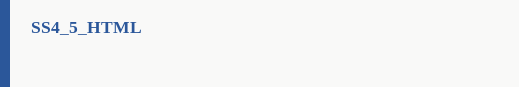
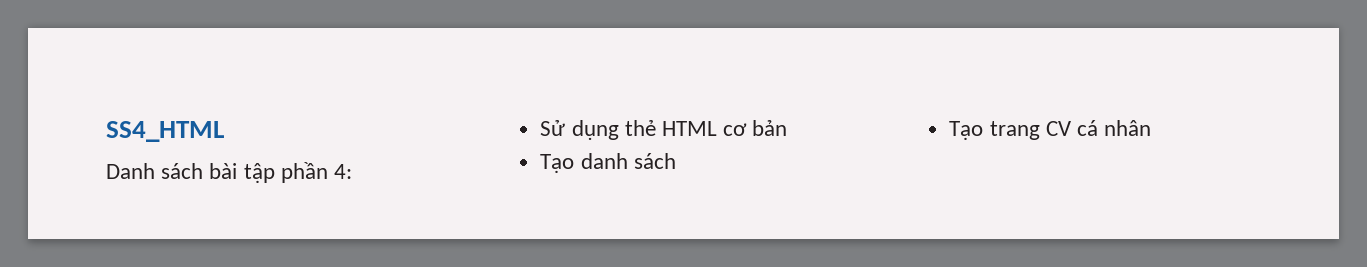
[31,22,142,35] SS4_5_HTML -> [106,121,224,142] [106,162,353,183] [540,120,788,140] [540,153,676,173] [949,120,1152,140] SS4_HTML // Danh sách bài tập phần 4: // Sử dụng thẻ HTML cơ bản // Tạo danh sách // Tạo trang CV cá nhân

